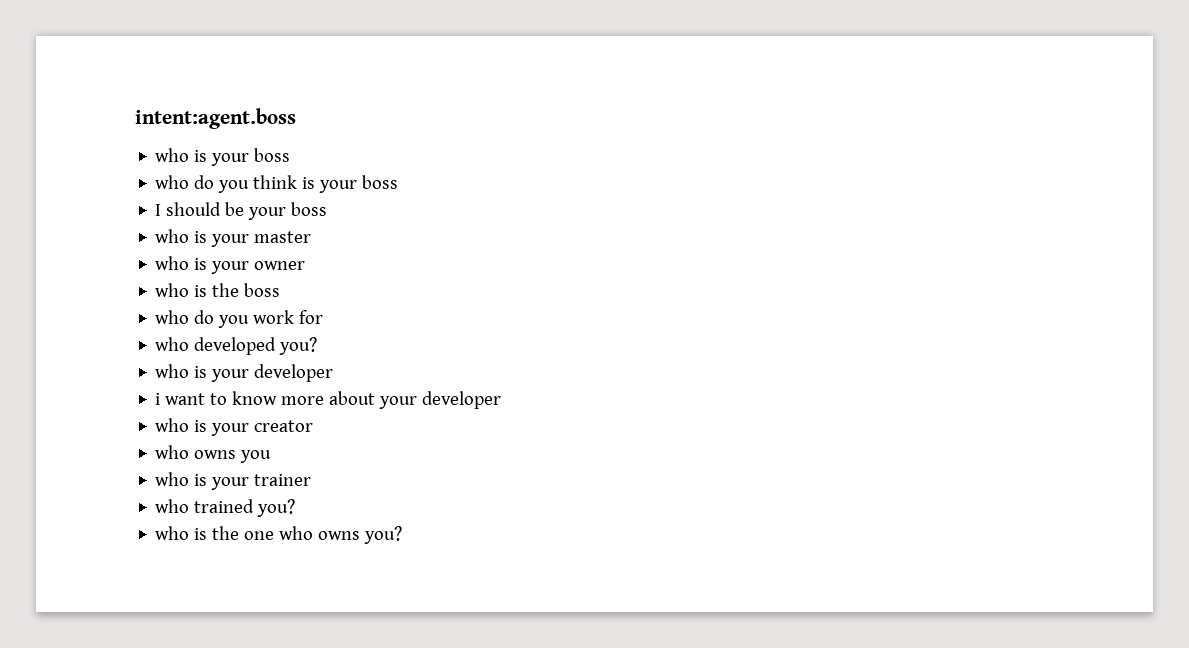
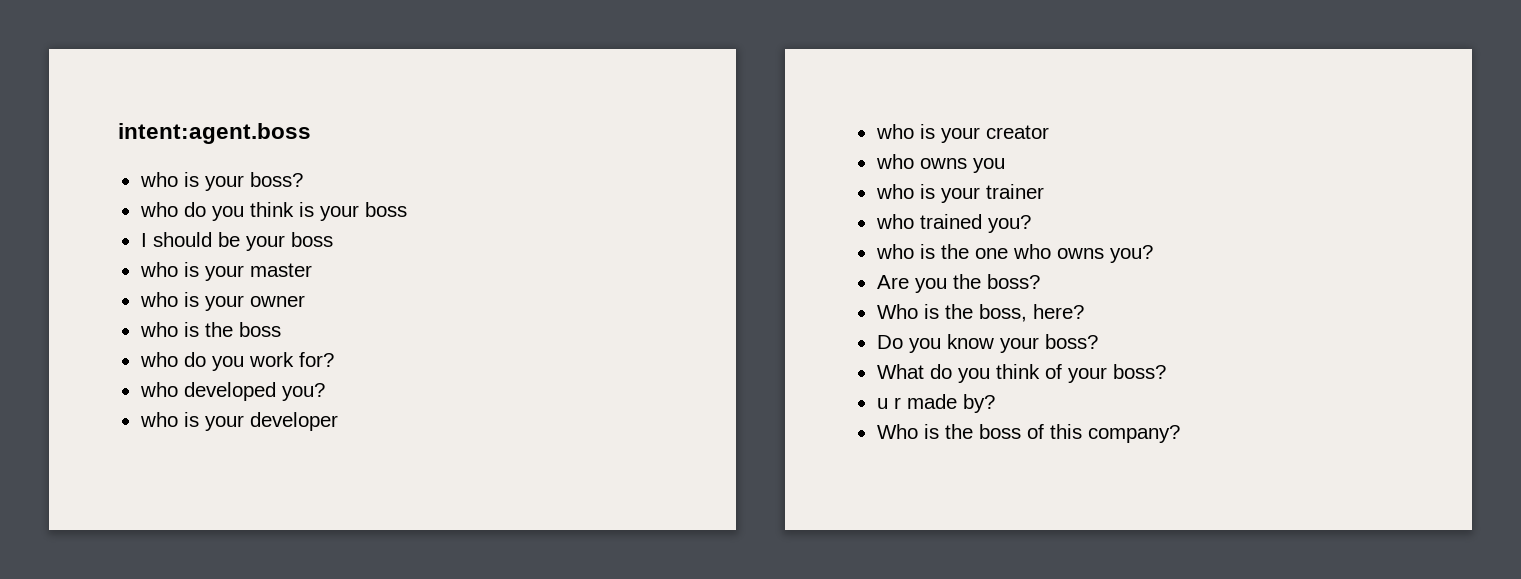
[254,148,291,162] boss -> [249,172,303,187] boss?
[299,310,324,324] for -> [298,352,334,367] for?
[155,391,502,409] // i want to know more about your developer -> (338, 421) none
(403, 535) none -> [876,274,1040,293] [876,304,1084,322] [876,334,1098,353] [876,364,1166,383] [876,394,995,413] [876,424,1180,443] // Are you the boss? // Who is the boss, here? // Do you know your boss? // What do you think of your boss? // u r made by? // Who is the boss of this company?

